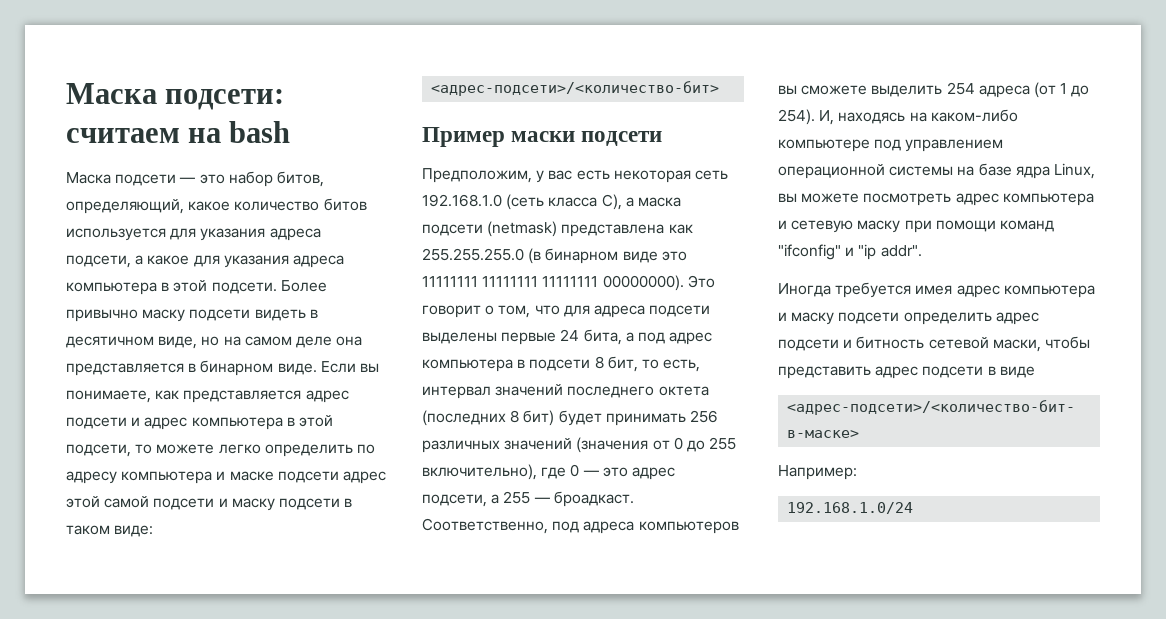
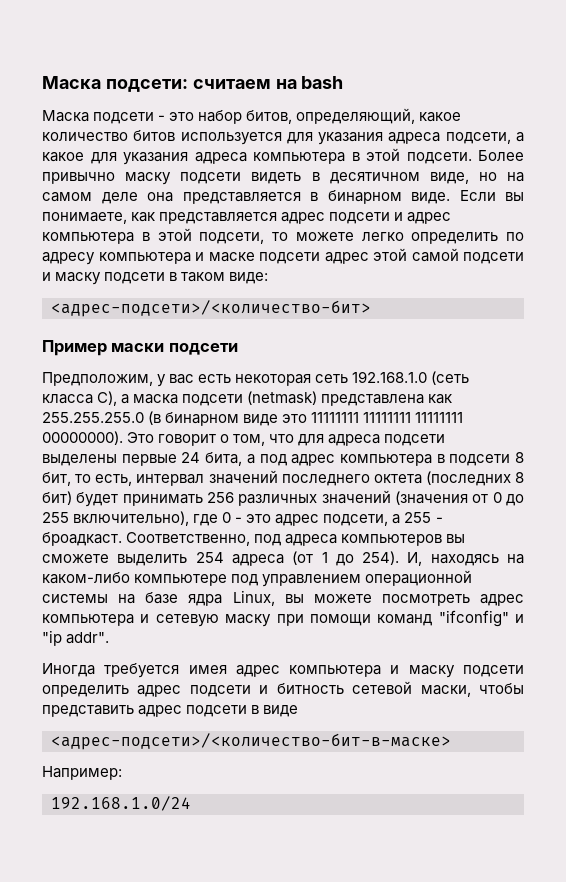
[179,177,196,183] — -> [158,115,166,121] -
[582,470,599,476] — -> [235,517,243,523] -
[533,497,550,503] — -> [435,517,443,523] -

